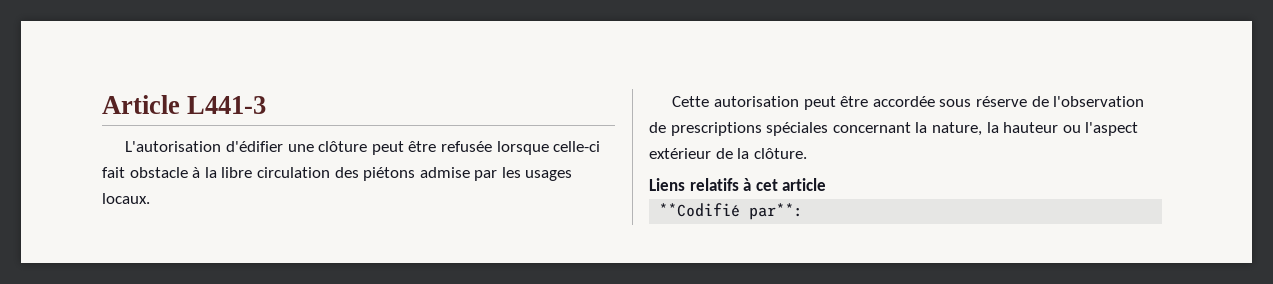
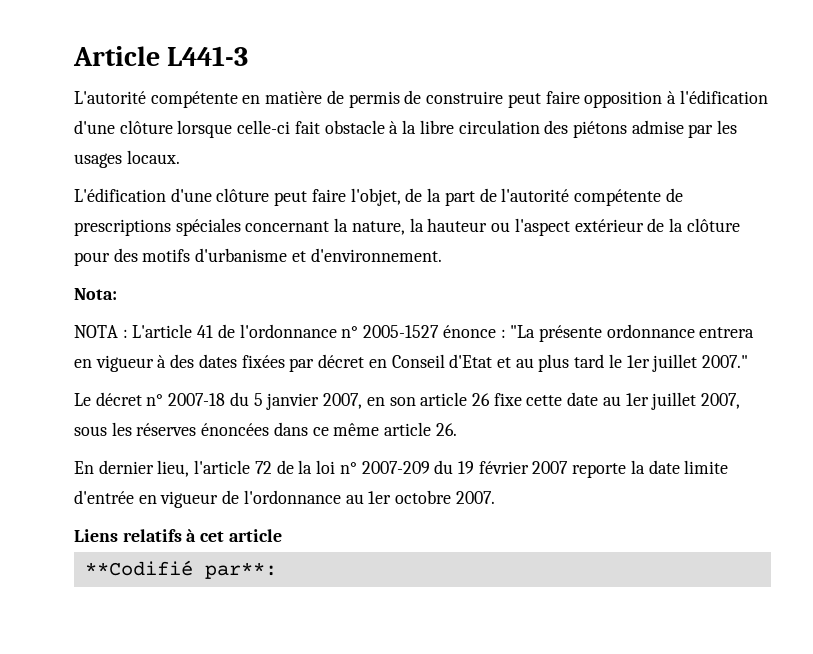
[125,141,492,155] L'autorisation d'édifier une clôture peut être refusée -> [74,90,768,108] [74,120,173,134] L'autorité compétente en matière de permis de construire peut faire opposition à l'édification d'une clôture
[672,96,1145,110] Cette autorisation peut être accordée sous réserve de l'observation -> [74,188,661,206] L'édification d'une clôture peut faire l'objet, de la part de l'autorité compétente
[753,148,807,159] clôture. -> [686,218,740,232] [74,248,442,266] [74,288,117,300] [74,324,755,342] [74,354,749,372] [74,392,741,410] [74,422,457,436] [74,460,729,478] [74,490,495,508] clôture pour des motifs d'urbanisme et d'environnement. // Nota: // NOTA : L'article 41 de l'ordonnance n° 2005-1527 énonce : "La présente ordonnance entrera en vigueur à des dates fixées par décret en Conseil d'Etat et au plus tard le 1er juillet 2007." // Le décret n° 2007-18 du 5 janvier 2007, en son article 26 fixe cette date au 1er juillet 2007, sous les réserves énoncées dans ce même article 26. // En dernier lieu, l'article 72 de la loi n° 2007-209 du 19 février 2007 reporte la date limite d'entrée en vigueur de l'ordonnance au 1er octobre 2007.

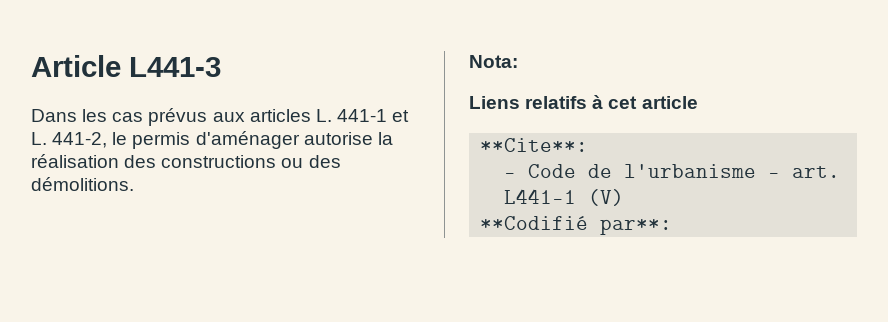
[74,90,768,108] [74,120,738,138] [74,150,180,168] [74,188,683,206] [74,218,740,236] [74,248,442,266] [74,288,117,300] [74,324,755,342] [74,354,749,372] [74,392,741,410] [74,422,457,436] [74,460,729,478] [74,490,495,508] L'autorité compétente en matière de permis de construire peut faire opposition à l'édification d'une clôture lorsque celle-ci fait obstacle à la libre circulation des piétons admise par les usages locaux. // L'édification d'une clôture peut faire l'objet, de la part de l'autorité compétente de prescriptions spéciales concernant la nature, la hauteur ou l'aspect extérieur de la clôture pour des motifs d'urbanisme et d'environnement. // Nota: // NOTA : L'article 41 de l'ordonnance n° 2005-1527 énonce : "La présente ordonnance entrera en vigueur à des dates fixées par décret en Conseil d'Etat et au plus tard le 1er juillet 2007." // Le décret n° 2007-18 du 5 janvier 2007, en son article 26 fixe cette date au 1er juillet 2007, sous les réserves énoncées dans ce même article 26. // En dernier lieu, l'article 72 de la loi n° 2007-209 du 19 février 2007 reporte la date limite d'entrée en vigueur de l'ordonnance au 1er octobre 2007. -> [31,108,410,126] [31,131,393,149] [31,154,341,168] [31,177,134,191] [469,55,518,68] Dans les cas prévus aux articles L. 441-1 et L. 441-2, le permis d'aménager autorise la réalisation des constructions ou des démolitions. // Nota:
(282, 535) none -> [480,138,589,152] [504,164,841,178] [504,189,625,206] // **Cite**: // - Code de l'urbanisme - art. L441-1 (V)

